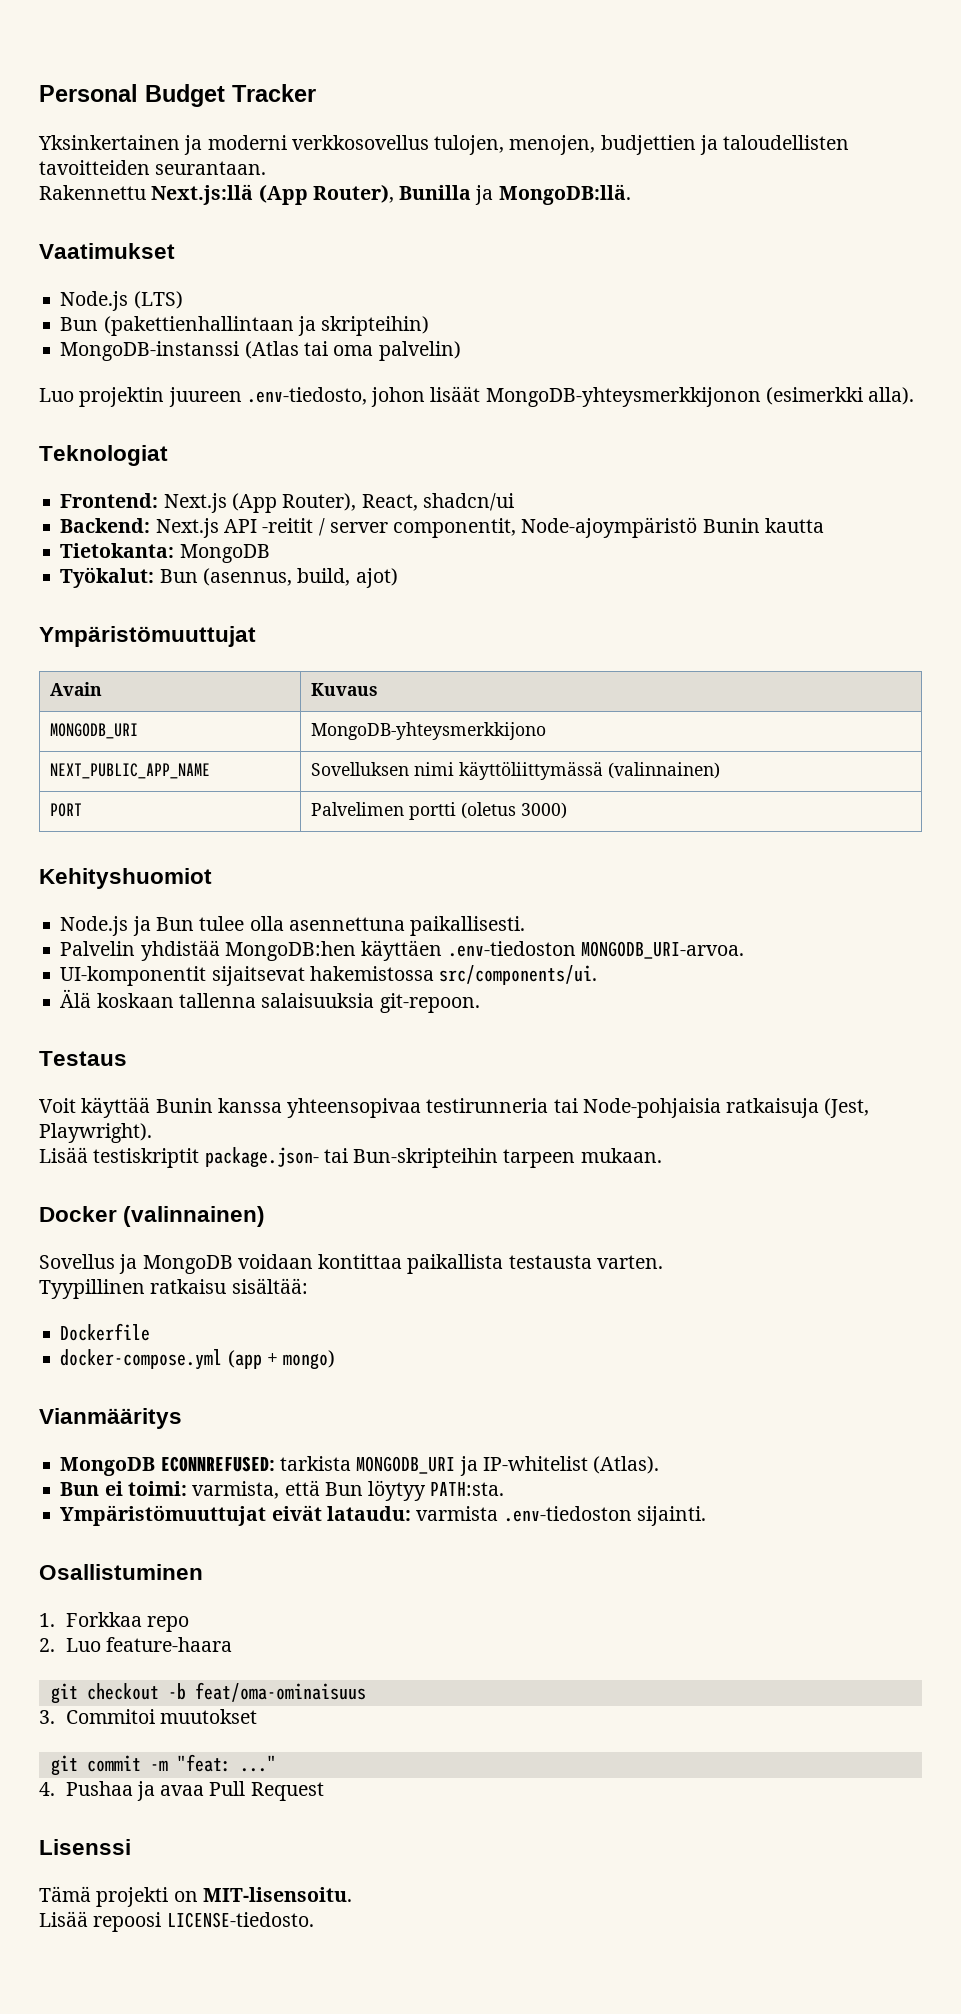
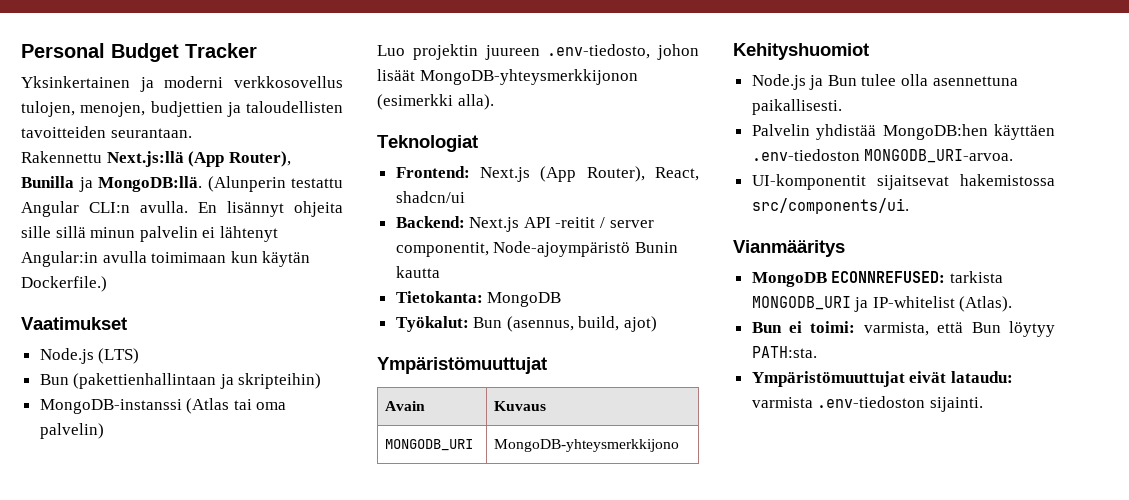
(631, 194) none -> [207,176,343,192] [21,201,343,217] [21,226,278,242] [21,251,311,267] [21,276,107,292] (Alunperin testattu Angular CLI:n avulla. En lisännyt ohjeita sille sillä minun palvelin ei lähtenyt Angular:in avulla toimimaan kun käytän Dockerfile.)
[50,763,211,779] [311,761,721,780] [50,803,83,817] [311,802,568,820] // NEXT_PUBLIC_APP_NAME | Sovelluksen nimi käyttöliittymässä (valinnainen) // PORT | Palvelimen portti (oletus 3000) -> (679, 445) none
[60,989,480,1013] [39,1051,127,1066] [39,1097,870,1118] [39,1123,152,1143] [39,1147,662,1168] [39,1206,266,1227] [39,1254,663,1274] [39,1278,308,1299] [60,1323,151,1341] [60,1349,336,1370] // Älä koskaan tallenna salaisuuksia git-repoon. // Testaus // Voit käyttää Bunin kanssa yhteensopivaa testirunneria tai Node-pohjaisia ratkaisuja (Jest, Playwright). // Lisää testiskriptit package.json- tai Bun-skripteihin tarpeen mukaan. // Docker (valinnainen) // Sovellus ja MongoDB voidaan kontittaa paikallista testausta varten. // Tyypillinen ratkaisu sisältää: // Dockerfile // docker-compose.yml (app + mongo) -> (909, 206) none
[39,1564,203,1580] [39,1612,189,1632] [39,1637,232,1652] [50,1682,366,1704] [39,1709,257,1724] [50,1754,276,1776] [39,1781,324,1801] [39,1839,131,1855] [39,1886,352,1907] [39,1911,314,1932] // Osallistuminen // 1. Forkkaa repo // 2. Luo feature-haara // git checkout -b feat/oma-ominaisuus // 3. Commitoi muutokset // git commit -m "feat: ..." // 4. Pushaa ja avaa Pull Request // Lisenssi // Tämä projekti on MIT-lisensoitu. // Lisää repoosi LICENSE-tiedosto. -> (983, 404) none

